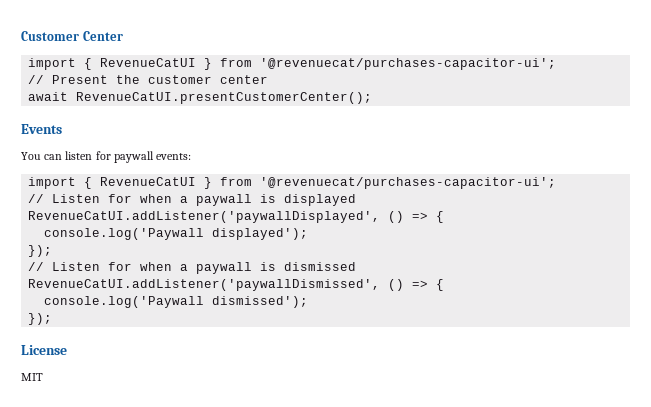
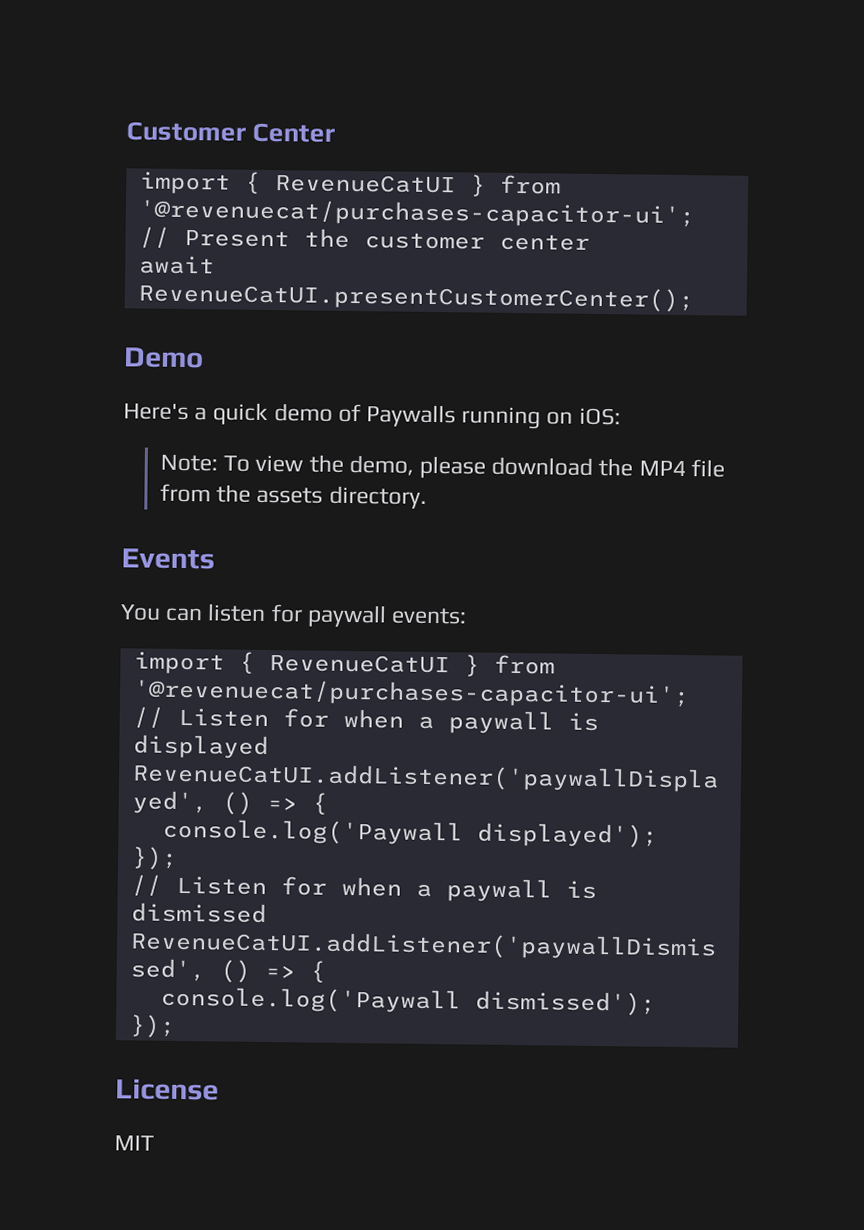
(373, 98) none -> [123,347,204,369] [123,402,621,430] [159,454,725,479] [159,483,427,509] // Demo // Here's a quick demo of Paywalls running on iOS: // Note: To view the demo, please download the MP4 file from the assets directory.

